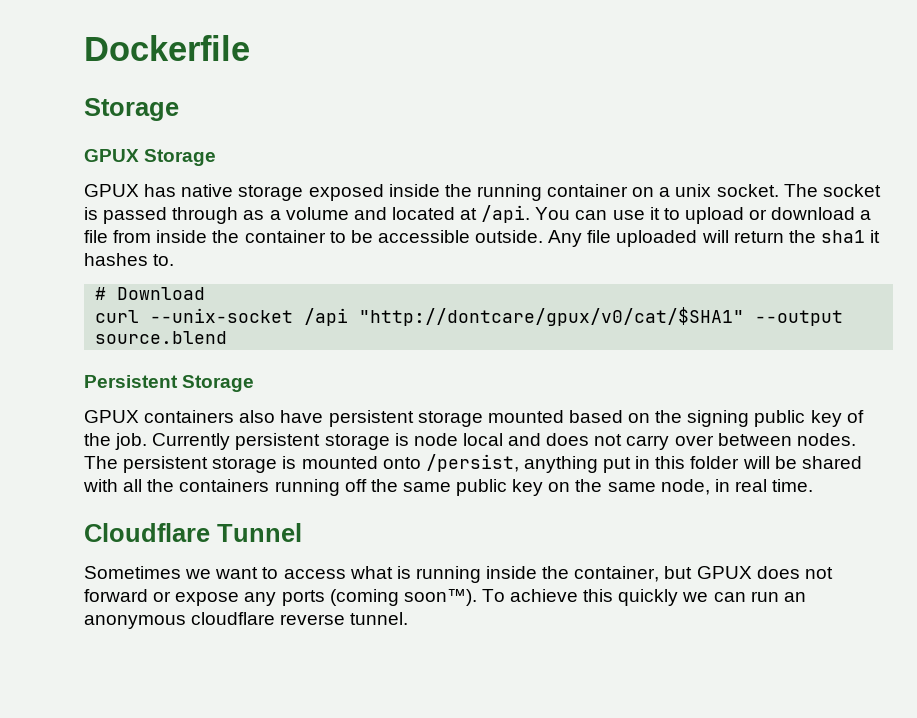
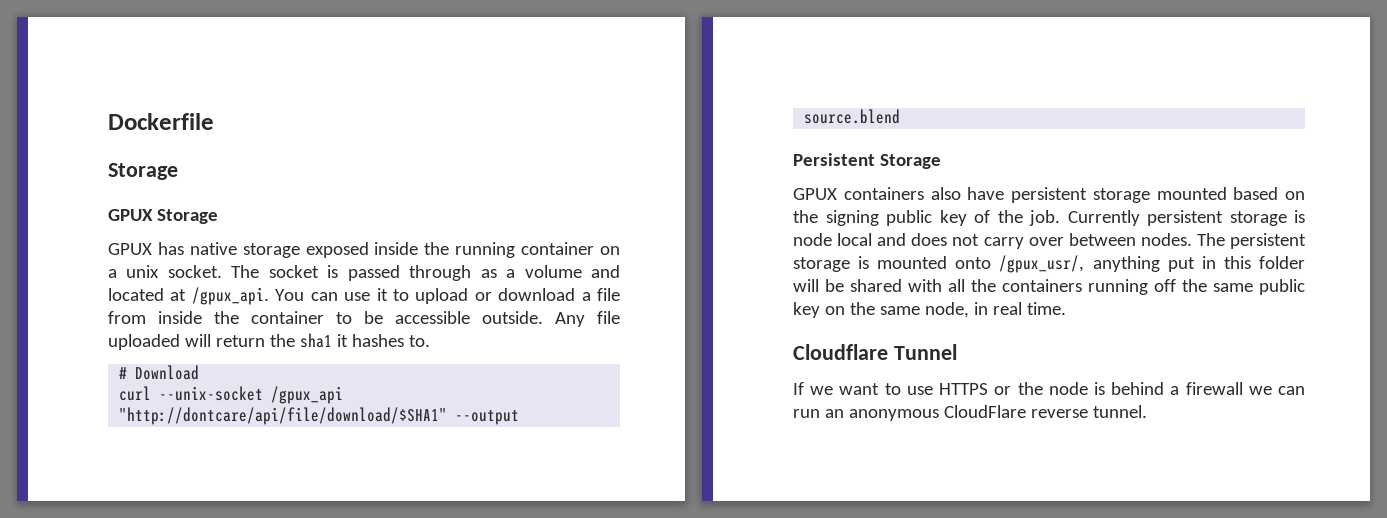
[481,205,531,223] /api. -> [191,287,269,305] /gpux_api.
[304,307,745,326] /api "http://dontcare/gpux/v0/cat/$SHA1" -> [271,386,344,404] [119,407,448,425] /gpux_api "http://dontcare/api/file/download/$SHA1"
[425,454,519,472] /persist, -> [999,255,1085,273] /gpux_usr/,
[84,566,181,579] Sometimes -> [793,382,804,395] If
[283,566,833,583] [84,589,679,606] access what is running inside the container, but GPUX does not forward or expose any ports (coming soon™). To achieve this quickly -> [906,382,1243,395] use HTTPS or the node is behind a firewall
[191,612,276,625] cloudflare -> [943,405,1026,418] CloudFlare

